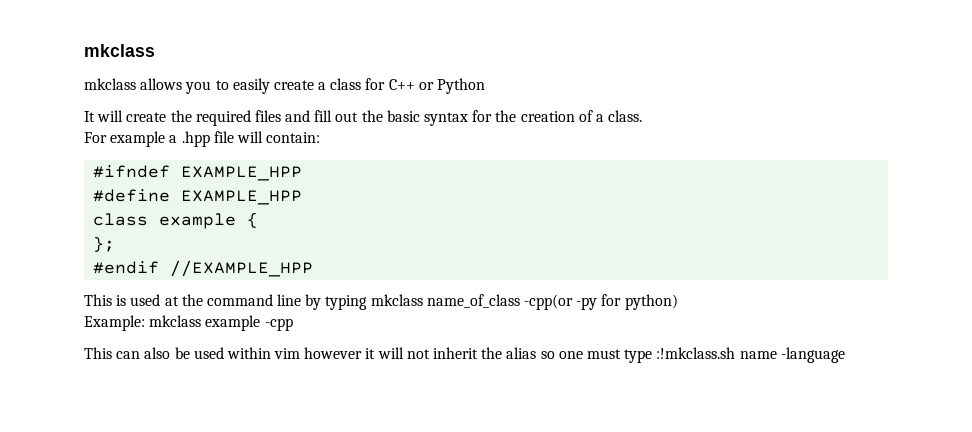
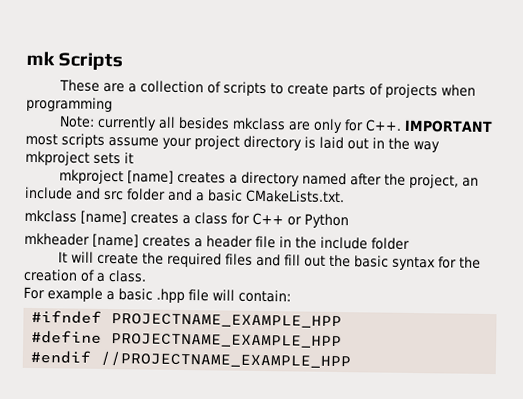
[84,44,155,57] [84,78,314,94] mkclass // mkclass allows you to easily create -> [26,50,124,71] [59,79,477,99] [26,96,113,113] [59,115,494,134] [25,133,440,153] [25,150,134,166] [59,169,480,189] [24,186,345,204] [24,209,179,225] mk Scripts // These are a collection of scripts to create parts of projects when programming // Note: currently all besides mkclass are only for C++. IMPORTANT most scripts assume your project directory is laid out in the way mkproject sets it // mkproject [name] creates a directory named after the project, an include and src folder and a basic CMakeLists.txt. // mkclass [name] creates
(486, 86) none -> [24,232,410,250] // mkheader [name] creates a header file in the include folder
(178, 139) none -> [118,288,153,301] basic
[181,166,303,181] EXAMPLE_HPP -> [111,313,343,329] PROJECTNAME_EXAMPLE_HPP
[181,190,303,205] [93,212,259,229] [93,236,116,252] [93,260,314,277] [84,294,678,310] [84,315,293,331] [84,347,845,363] EXAMPLE_HPP // class example { // }; // #endif //EXAMPLE_HPP // This is used at the command line by typing mkclass name_of_class -cpp(or -py for python) // Example: mkclass example -cpp // This can also be used within vim however it will not inherit the alias so one must type :!mkclass.sh name -language -> [111,333,343,349] [30,349,352,369] PROJECTNAME_EXAMPLE_HPP // #endif //PROJECTNAME_EXAMPLE_HPP

